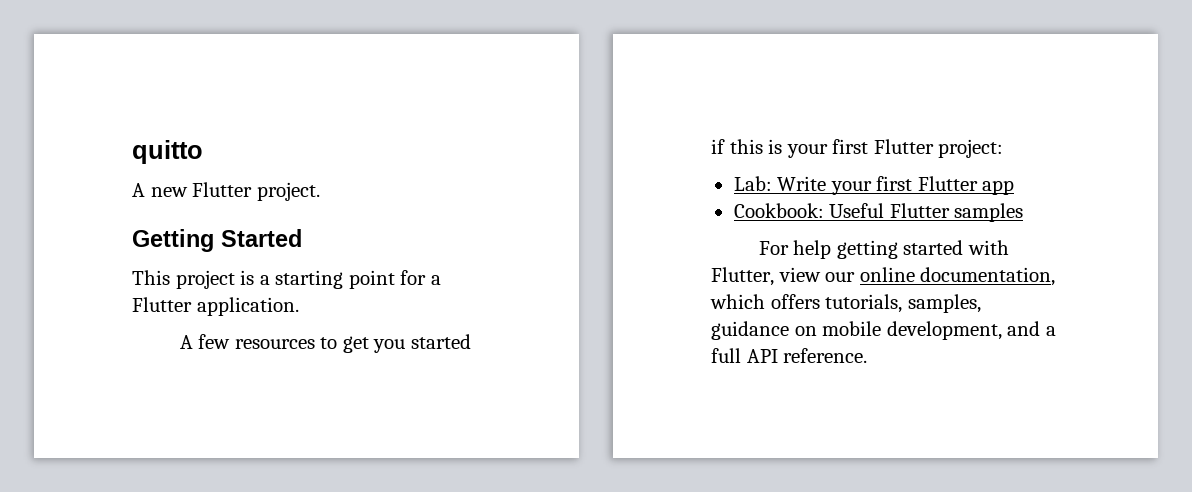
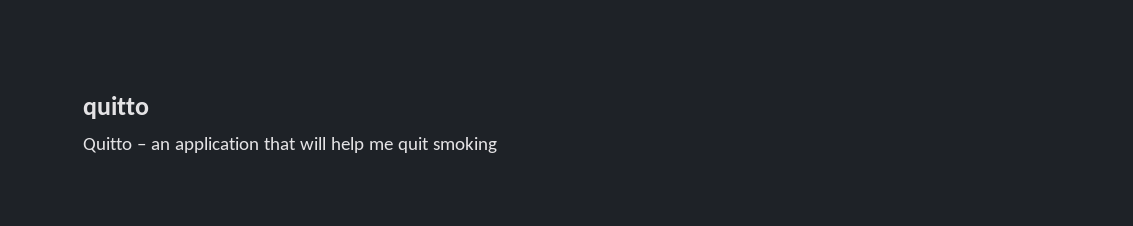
[132,182,320,201] [132,229,302,252] [132,270,441,289] [132,297,299,316] [179,334,471,353] [711,139,1004,158] [733,176,1015,195] [733,203,1024,222] [758,240,1009,259] [711,267,1056,286] [710,294,981,313] [711,321,1056,340] [711,348,868,363] A new Flutter project. // Getting Started // This project is a starting point for a Flutter application. // A few resources to get you started if this is your first Flutter project: // Lab: Write your first Flutter app // Cookbook: Useful Flutter samples // For help getting started with Flutter, view our online documentation, which offers tutorials, samples, guidance on mobile development, and a full API reference. -> [83,137,497,153] Quitto – an application that will help me quit smoking

